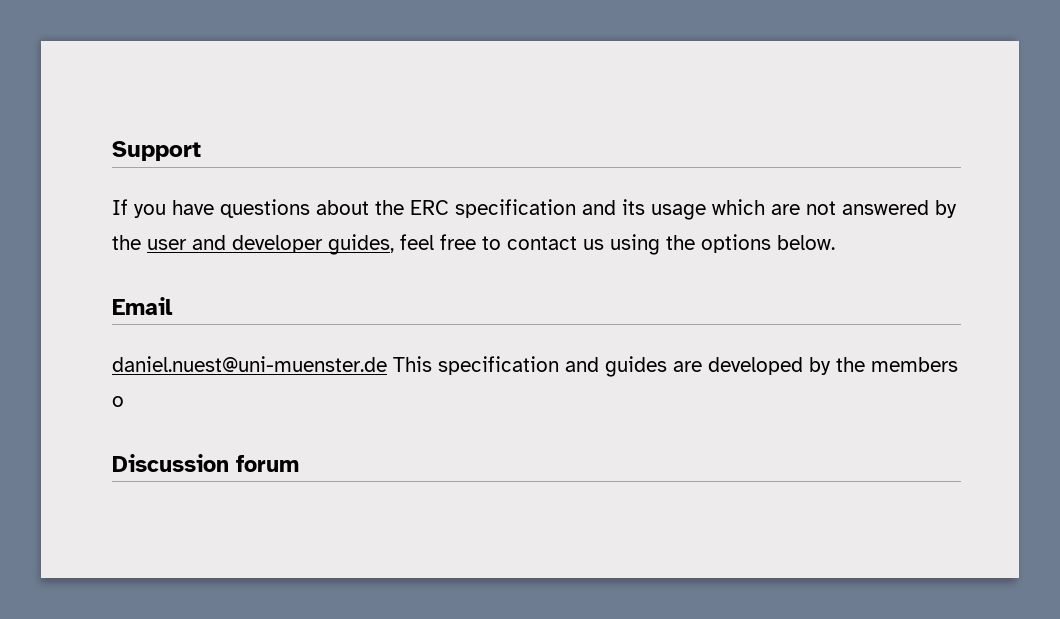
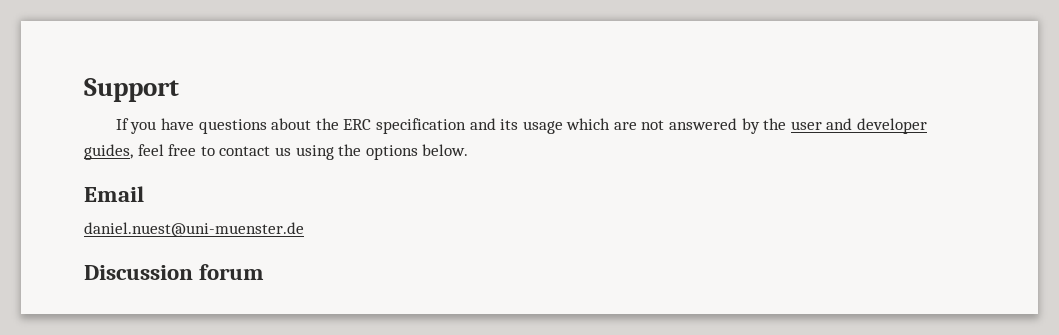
[393,356,958,377] [112,396,124,407] This specification and guides are developed by the members o -> (304, 229) none

